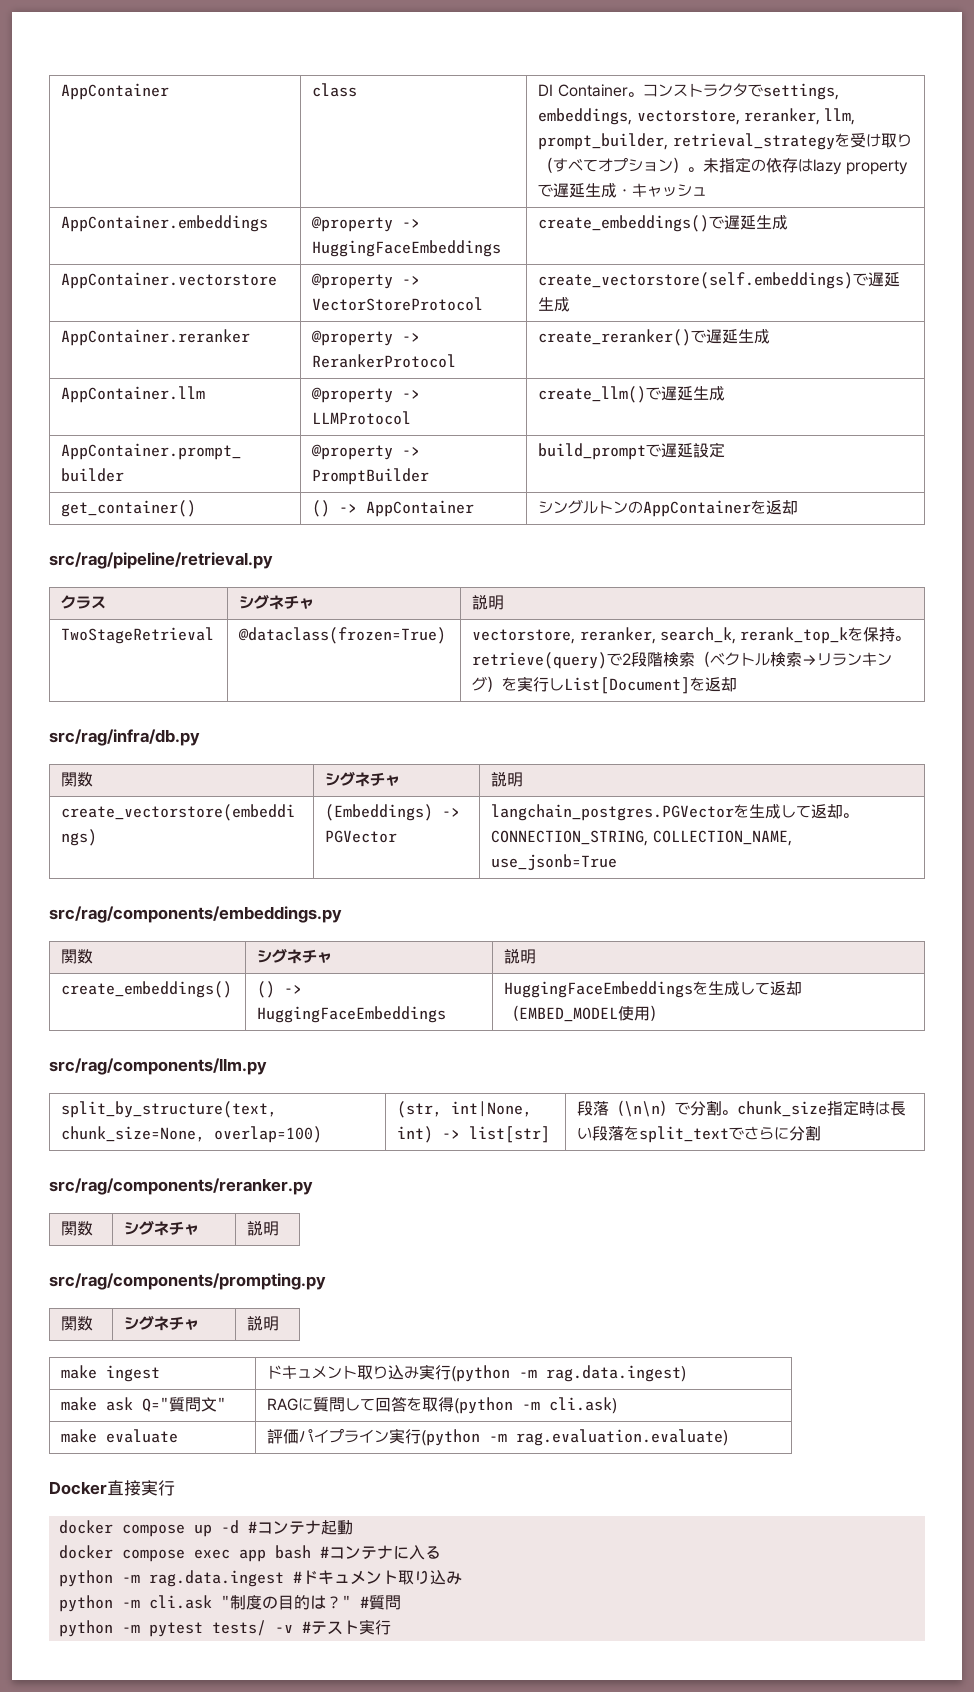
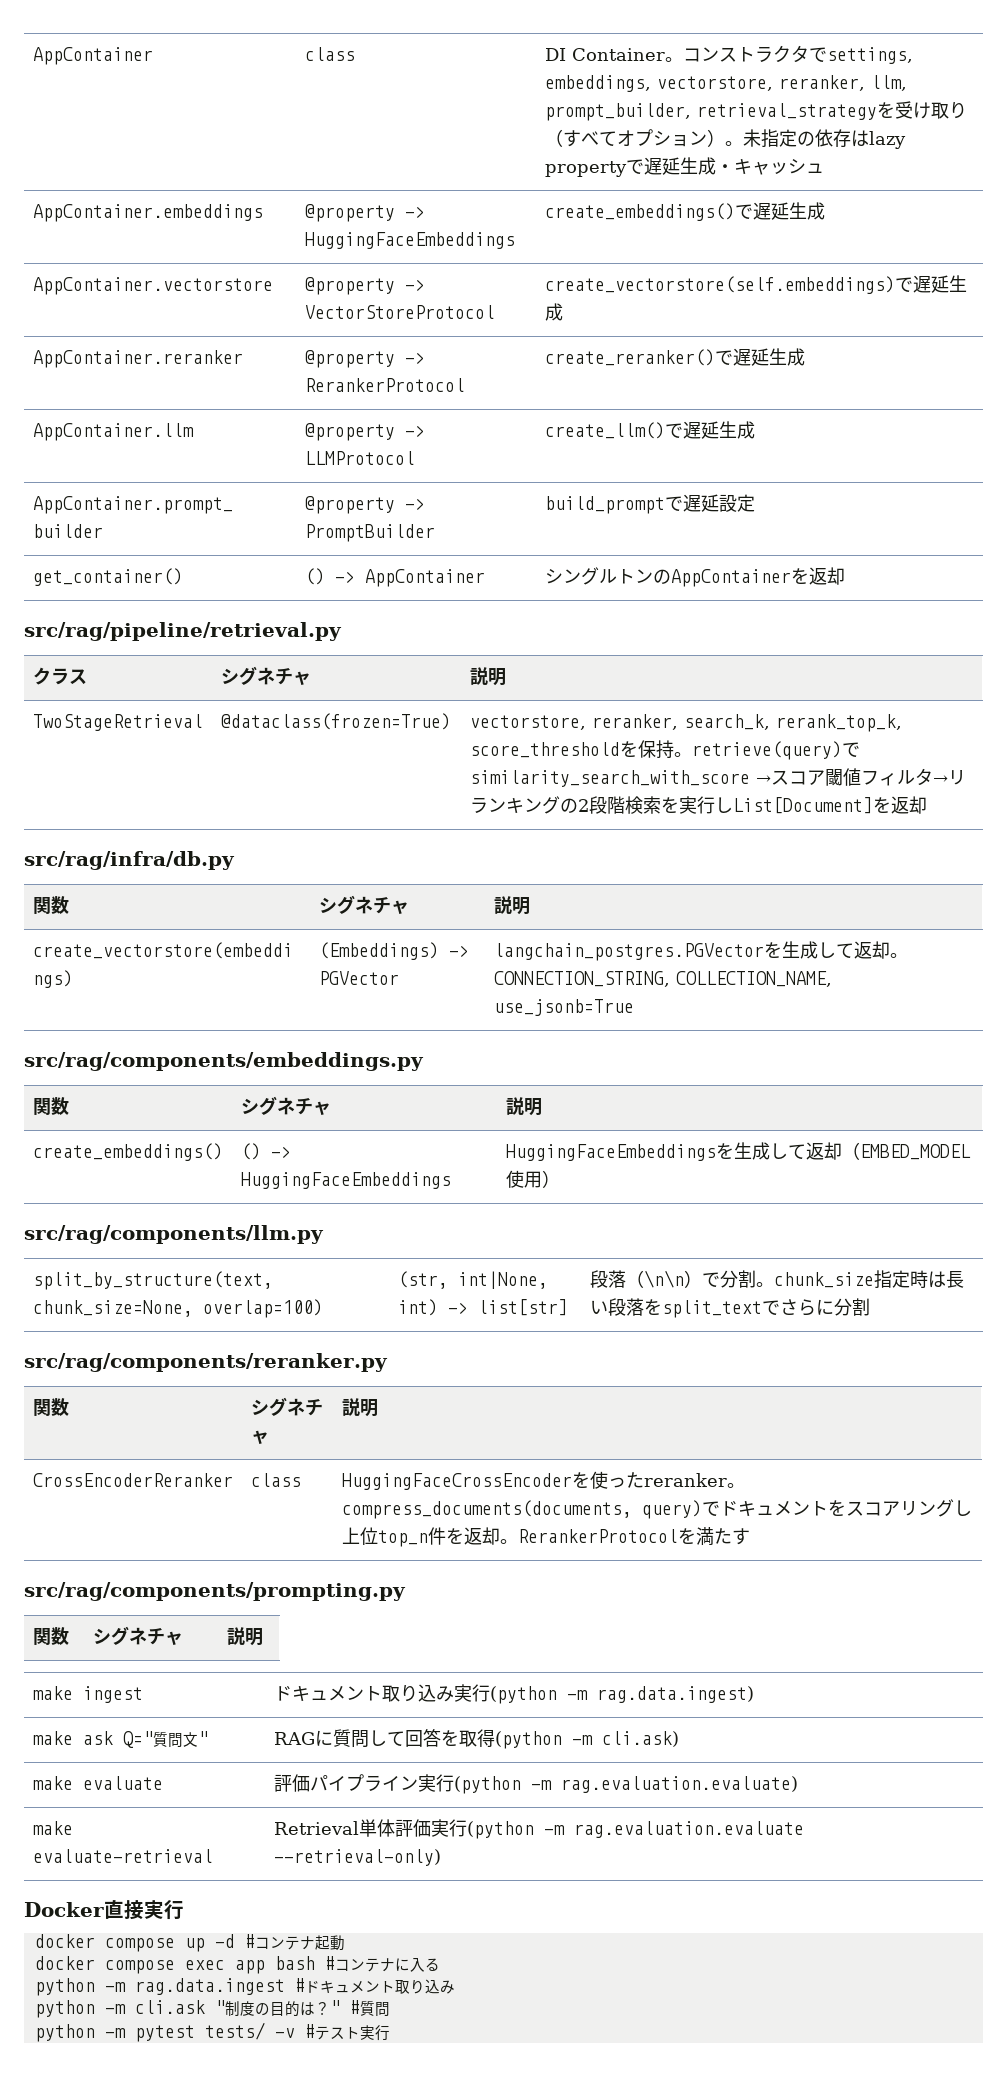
[740,627,849,644] rerank_top_k -> [775,714,902,732] [469,742,620,758] rerank_top_k, score_threshold
[622,651,803,667] 2段階検索（ベクトル検索 -> [469,768,933,787] similarity_search_with_score →スコア閾値フィルタ
[487,676,503,692] ） -> [559,796,661,814] の2段階検索
(280, 1228) none -> [32,1473,233,1487] [250,1473,301,1487] [341,1471,745,1490] [341,1499,972,1519] [341,1527,750,1547] // CrossEncoderReranker | class | HuggingFaceCrossEncoderを使ったreranker。compress_documents(documents, query)でドキュメントをスコアリングし上位top_n件を返却。RerankerProtocolを満たす
(729, 1437) none -> [32,1821,73,1835] [32,1849,213,1863] [273,1819,804,1839] [273,1849,441,1866] // make evaluate-retrieval | Retrieval単体評価実行(python -m rag.evaluation.evaluate --retrieval-only)

